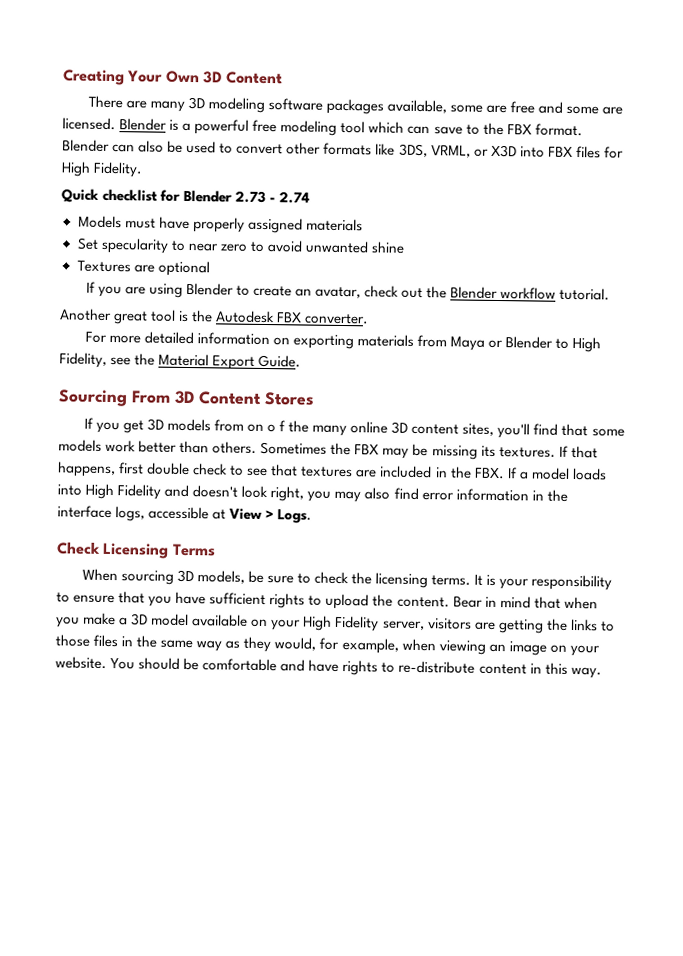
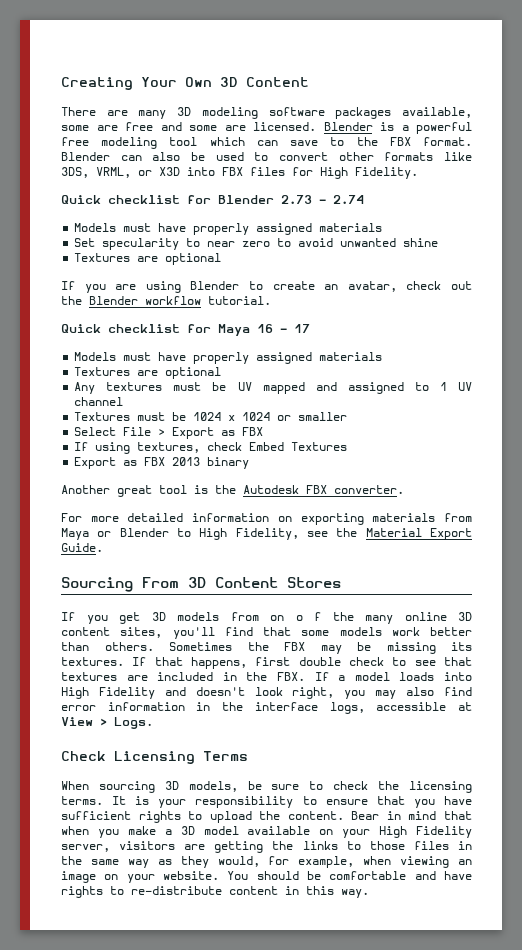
(611, 294) none -> [61,324,310,336] [74,352,383,364] [74,367,222,379] [74,382,472,394] [74,397,124,406] [74,412,348,421] [74,427,264,439] [74,442,348,454] [74,457,250,469] // Quick checklist for Maya 16 - 17 // Models must have properly assigned materials // Textures are optional // Any textures must be UV mapped and assigned to 1 UV channel // Textures must be 1024 x 1024 or smaller // Select File > Export as FBX // If using textures, check Embed Textures // Export as FBX 2013 binary

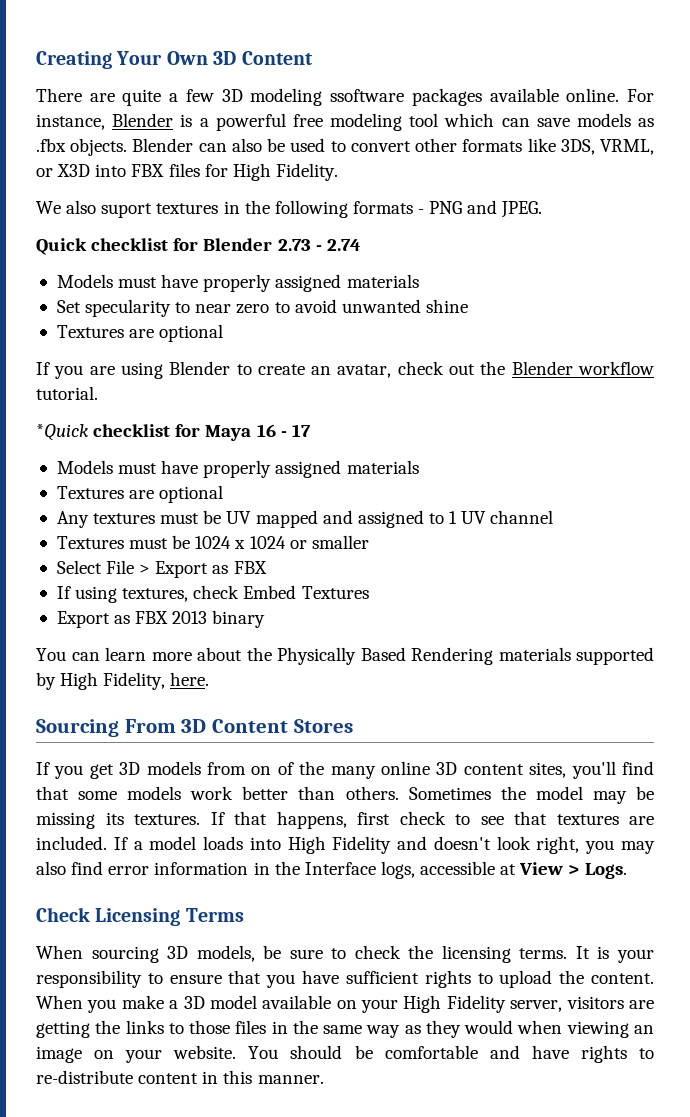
[138,107,473,119] [61,122,316,131] many 3D modeling software packages available, some are free and some are licensed. -> [122,88,655,106] [36,114,105,130] quite a few 3D modeling ssoftware packages available online. For instance,
[330,137,473,146] to the FBX format. -> [576,113,654,127] [36,138,128,156] models as .fbx objects.
(418, 173) none -> [36,200,543,218] // We also suport textures in the following formats - PNG and JPEG.
[61,324,101,333] Quick -> [36,424,89,441] *Quick
[61,485,404,497] [61,513,472,525] [61,528,472,540] [61,543,103,552] Another great tool is the Autodesk FBX converter. // For more detailed information on exporting materials from Maya or Blender to High Fidelity, see the Material Export Guide. -> [36,647,654,665] [36,672,210,690] You can learn more about the Physically Based Rendering materials supported by High Fidelity, here.
[295,612,321,621] o f -> [277,762,294,775] of
[284,642,305,651] FBX -> [535,786,583,800] model
[298,657,341,666] double -> (390, 818) none
[157,672,305,681] included in the FBX. -> [36,836,107,850] included.
[254,702,318,711] interface -> [304,862,376,875] Interface
[351,811,472,820] [61,826,89,835] Bear in mind that when -> [36,995,83,1009] When
[217,856,355,868] would, for example, -> [464,1020,514,1034] would
[341,889,369,898] way. -> [257,1075,324,1084] manner.

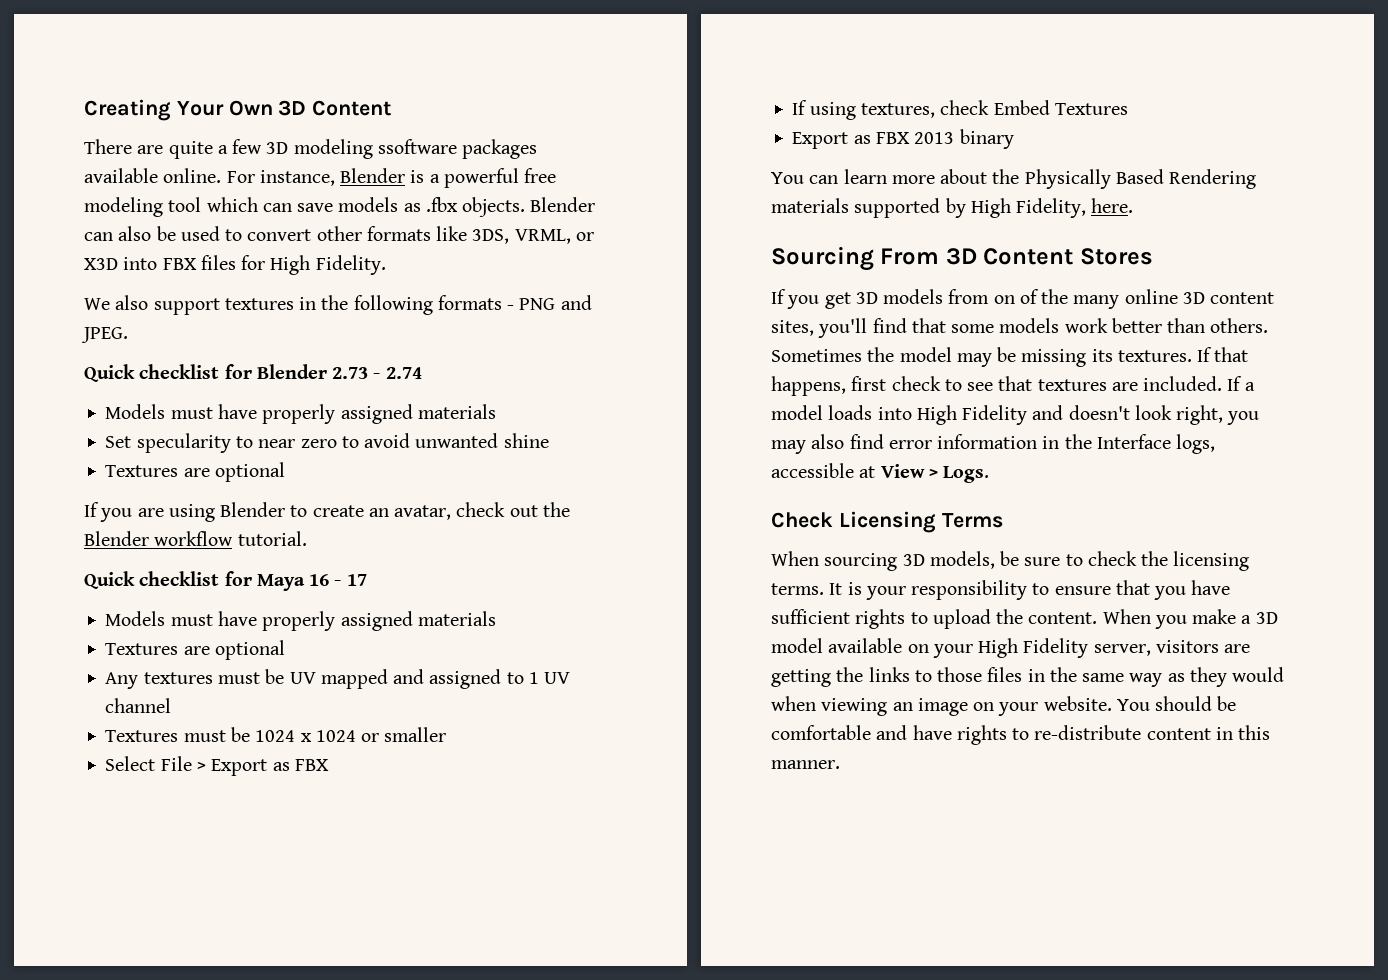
[101,203,153,218] suport -> [153,298,220,315] support
[36,424,89,441] *Quick -> [84,571,135,589] Quick

